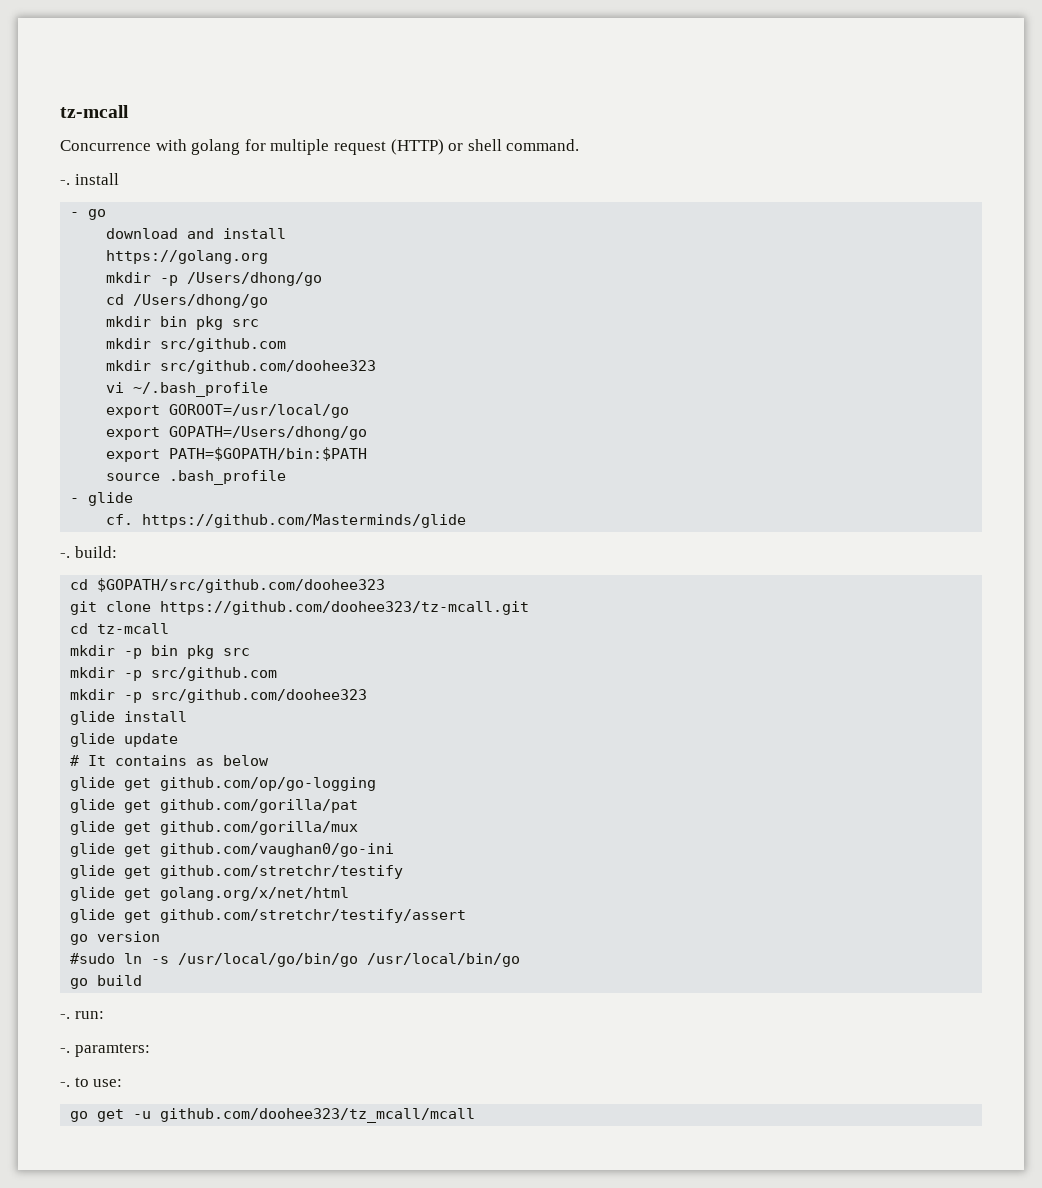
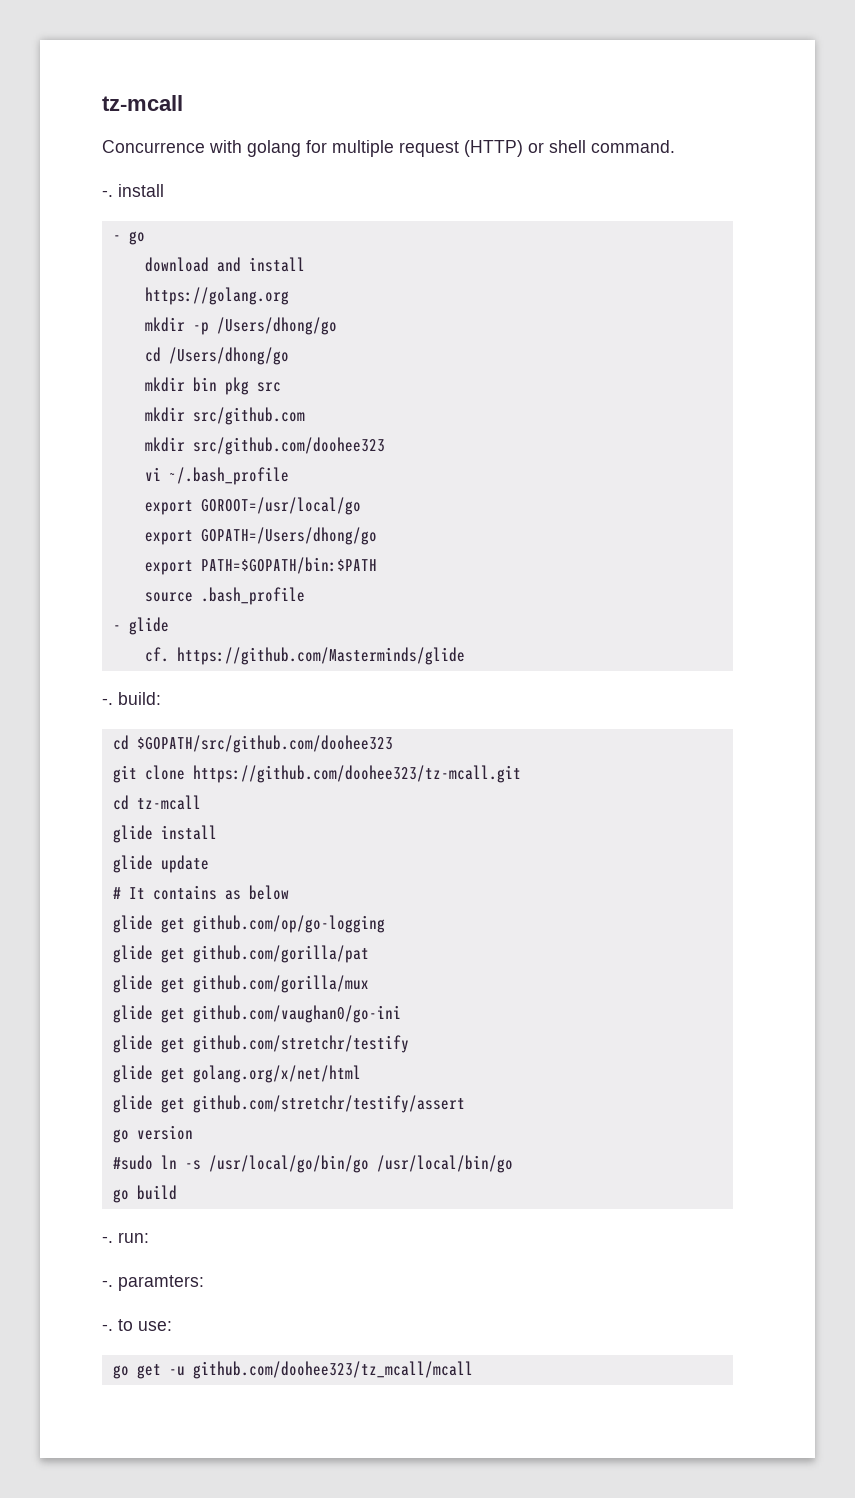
[70,645,251,659] [70,667,278,681] [70,689,368,703] // mkdir -p bin pkg src // mkdir -p src/github.com // mkdir -p src/github.com/doohee323 -> (201, 802) none

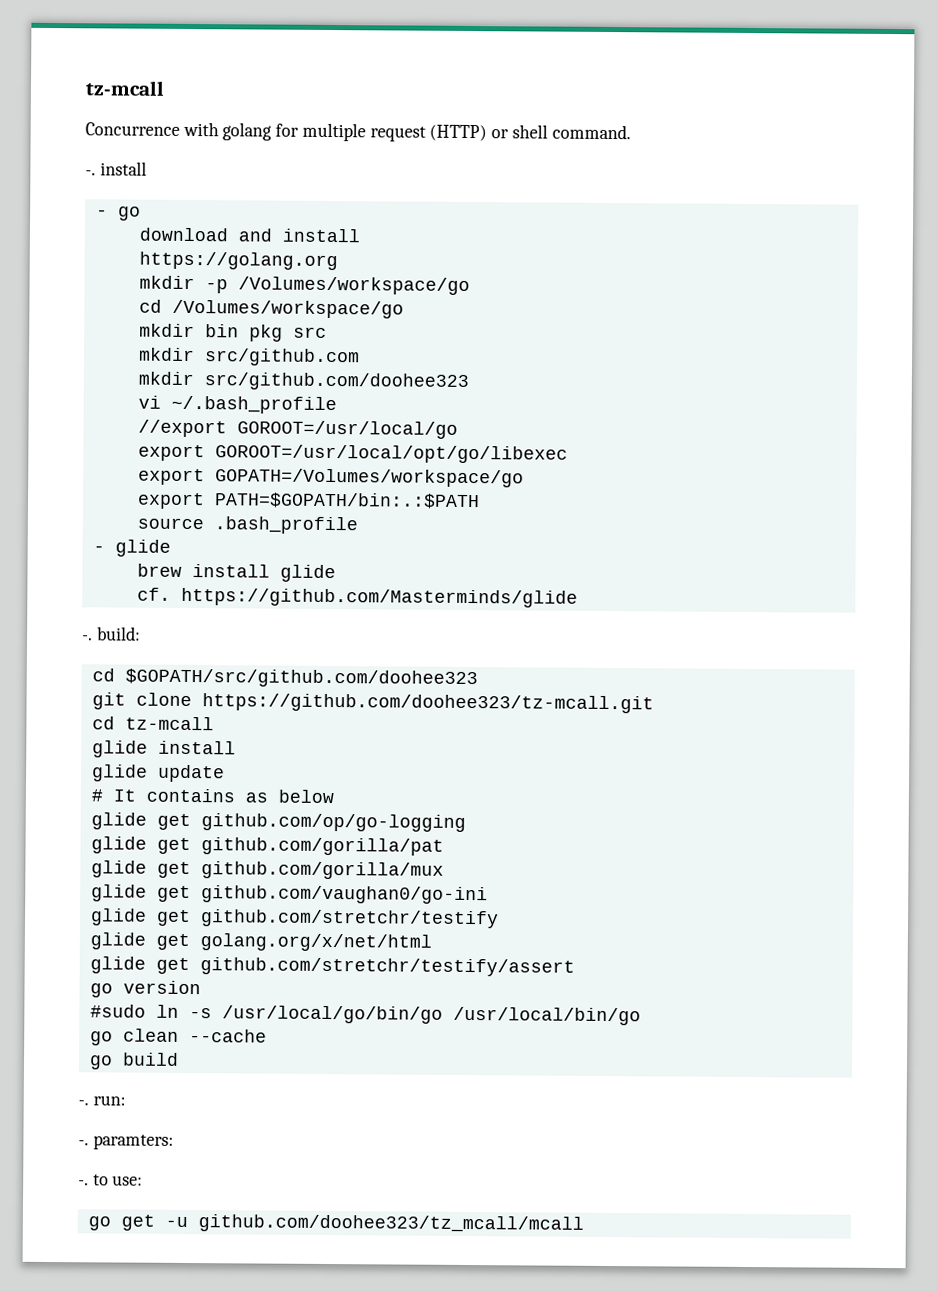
[216,317,337,335] [144,347,289,365] /Users/dhong/go // cd /Users/dhong/go -> [237,276,470,295] [138,299,404,319] /Volumes/workspace/go // cd /Volumes/workspace/go
[144,500,193,515] export -> [137,419,227,438] //export
[200,527,377,545] [144,557,377,575] GOPATH=/Users/dhong/go // export PATH=$GOPATH/bin:$PATH -> [214,444,568,464] [137,468,524,488] [136,492,480,510] GOROOT=/usr/local/opt/go/libexec // export GOPATH=/Volumes/workspace/go // export PATH=$GOPATH/bin:.:$PATH
(169, 626) none -> [136,563,336,583] // brew install glide
(513, 1164) none -> [89,1028,267,1046] // go clean --cache

